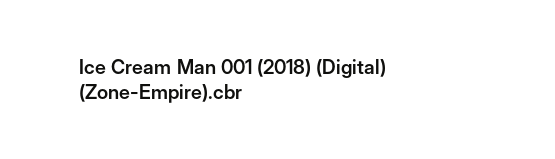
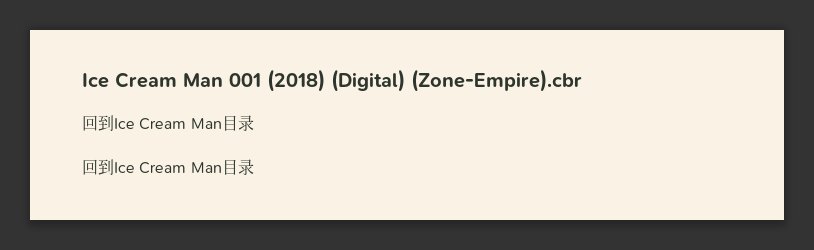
(242, 93) none -> [82,115,254,131] [82,159,254,175] // 回到Ice Cream Man目录 // 回到Ice Cream Man目录

